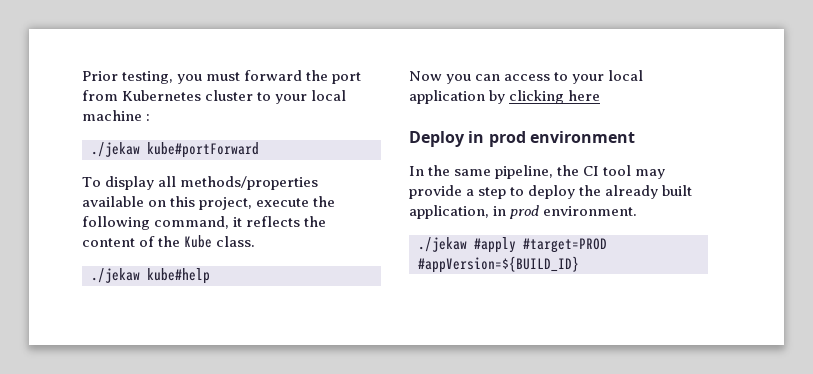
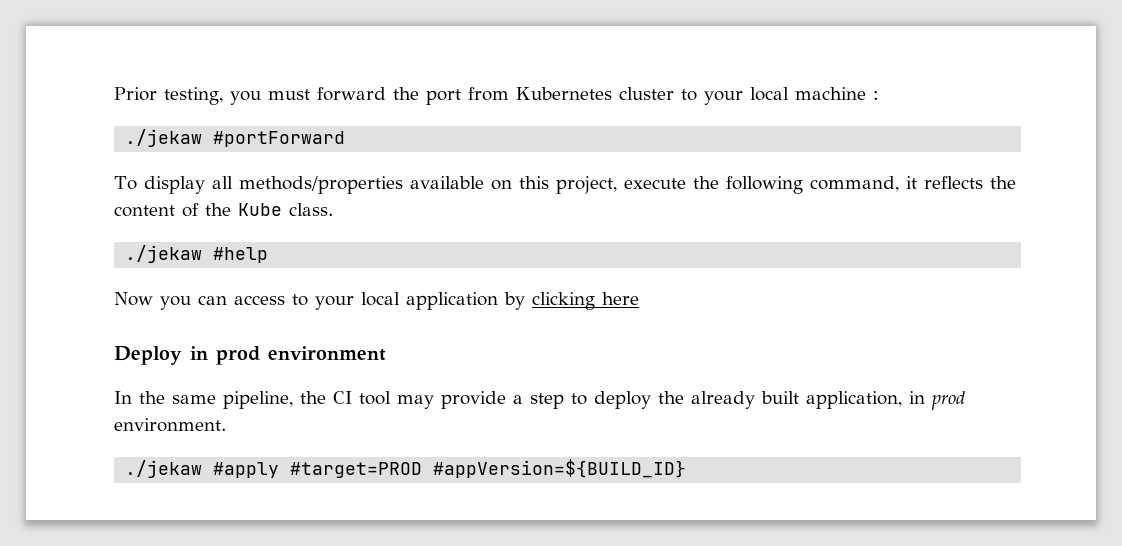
[147,142,259,158] kube#portForward -> [213,131,346,147] #portForward
[147,268,210,284] kube#help -> [213,247,269,263] #help

